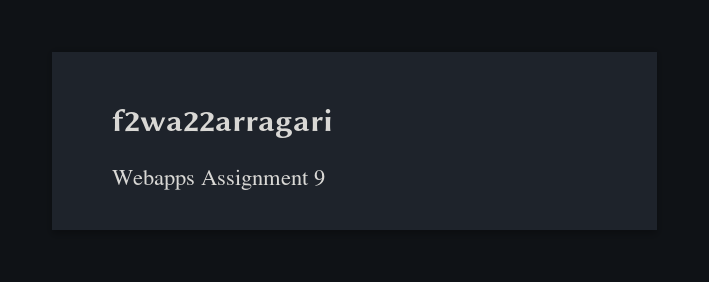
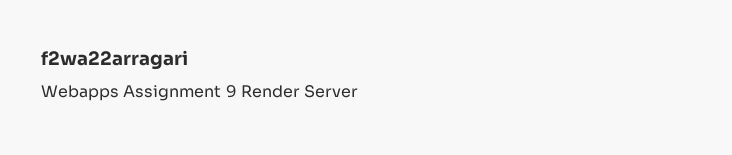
(326, 178) none -> [240,85,359,98] Render Server

